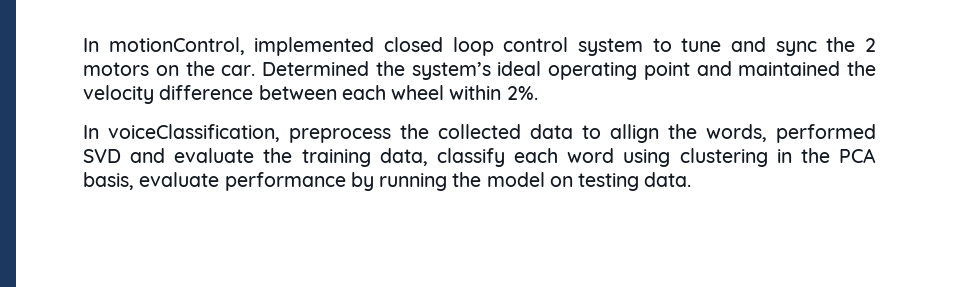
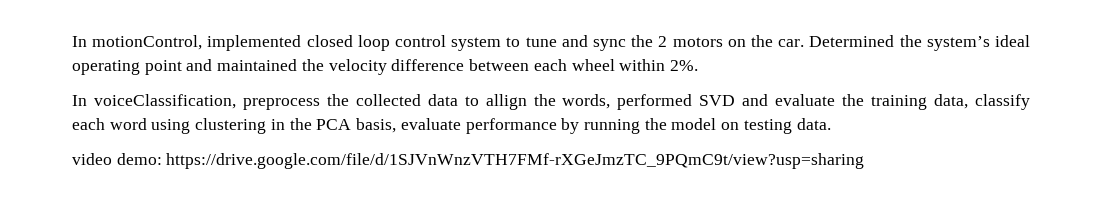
(692, 179) none -> [72,153,865,169] // video demo: https://drive.google.com/file/d/1SJVnWnzVTH7FMf-rXGeJmzTC_9PQmC9t/view?usp=sharing

